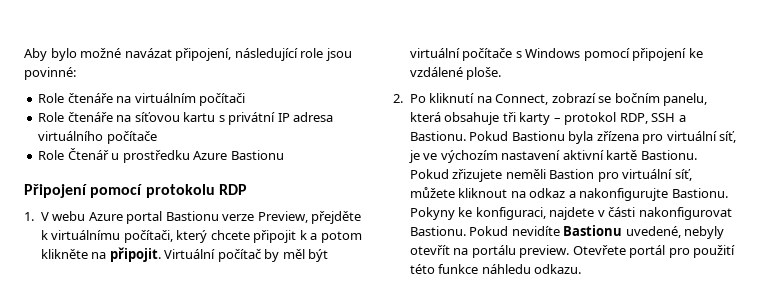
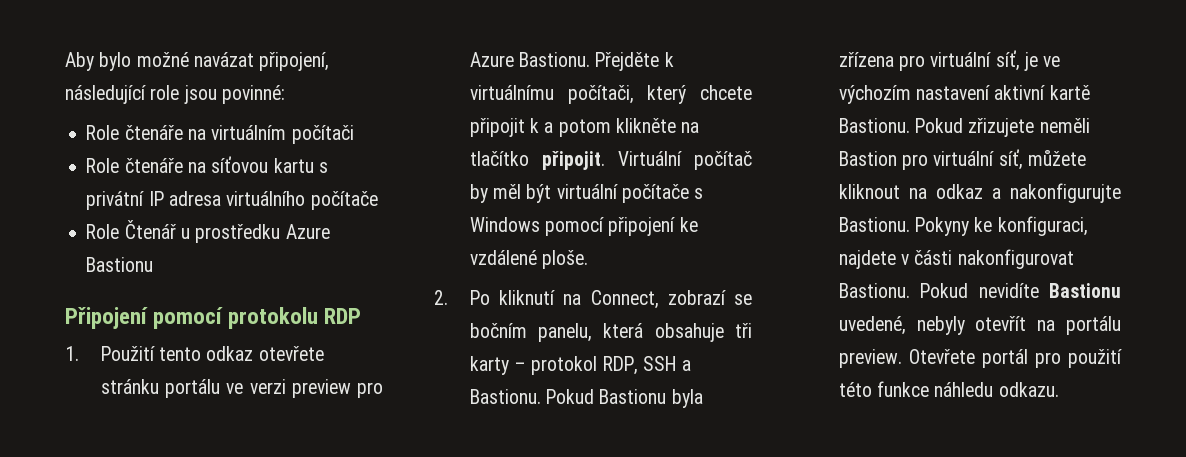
[40,211,362,224] V webu Azure portal Bastionu verze Preview, přejděte -> [100,346,324,361] [100,379,383,398] [469,52,660,71] Použití tento odkaz otevřete stránku portálu ve verzi preview pro Azure Bastionu. Přejděte
(107, 255) none -> [469,151,529,166] tlačítko

